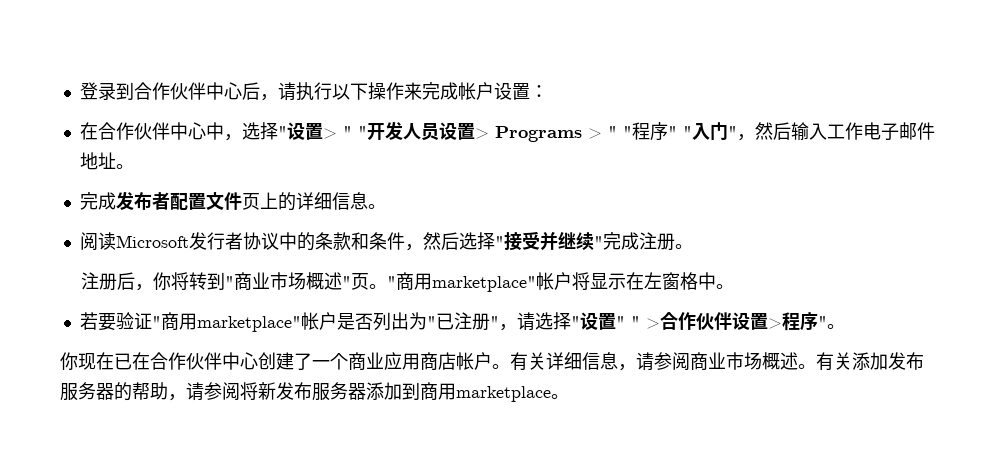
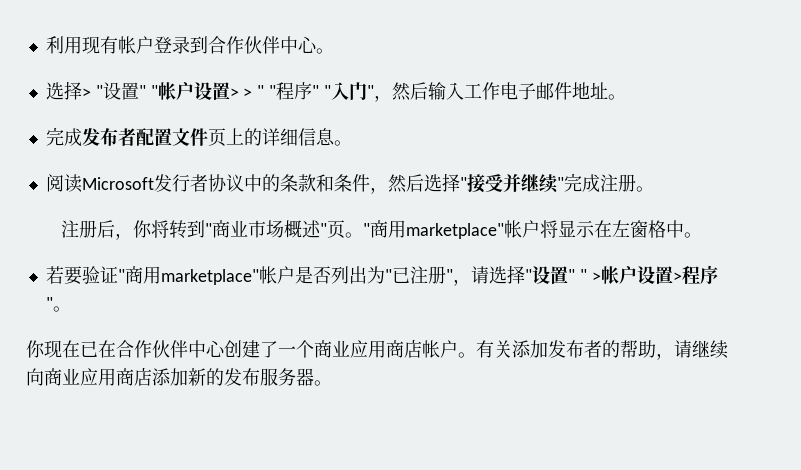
(79, 91) none -> [45,36,154,54] 利用现有帐户
[241,82,548,101] [79,121,582,142] 后，请执行以下操作来完成帐户设置： // 在合作伙伴中心中，选择"设置> " "开发人员设置> Programs -> [315,48,334,54] [45,81,239,100] 。 // 选择> "设置" "帐户设置>
[659,312,732,330] 合作伙伴 -> [600,266,637,284] 帐户
[546,352,924,371] [60,382,551,402] 详细信息，请参阅商业市场概述。有关添加发布服务器的帮助，请参阅将新发布服务器添加到商用marketplace -> [512,340,728,360] [26,367,314,386] 添加发布者的帮助，请继续向商业应用商店添加新的发布服务器

